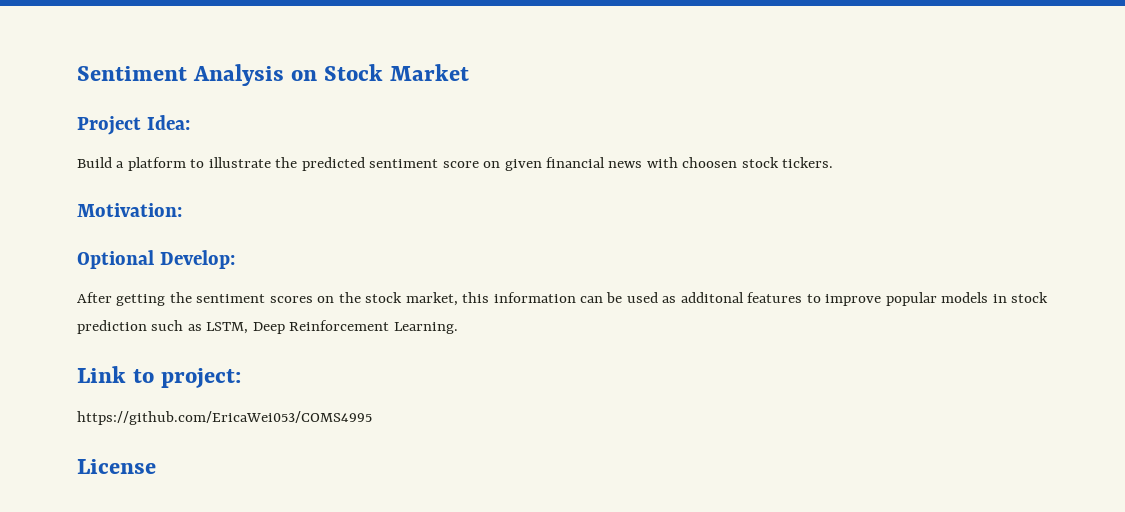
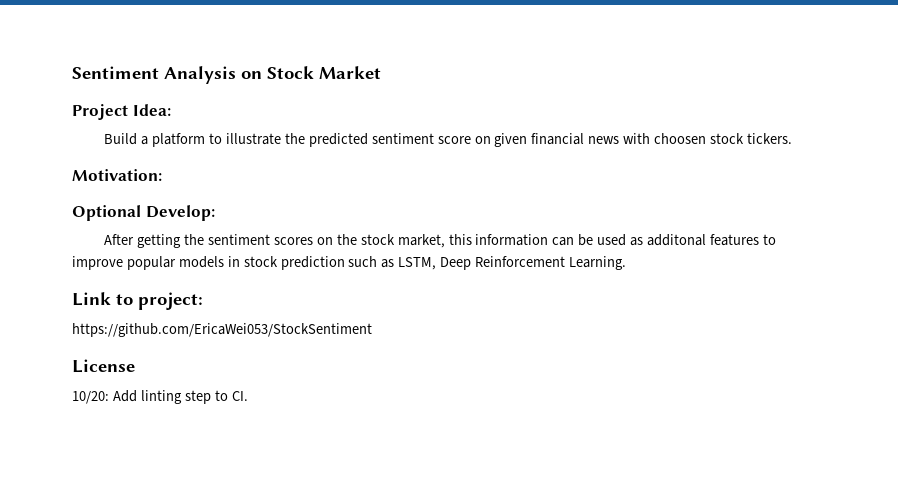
[77,411,372,425] https://github.com/EricaWei053/COMS4995 -> [72,323,372,337] https://github.com/EricaWei053/StockSentiment
(156, 466) none -> [72,390,248,404] // 10/20: Add linting step to CI.

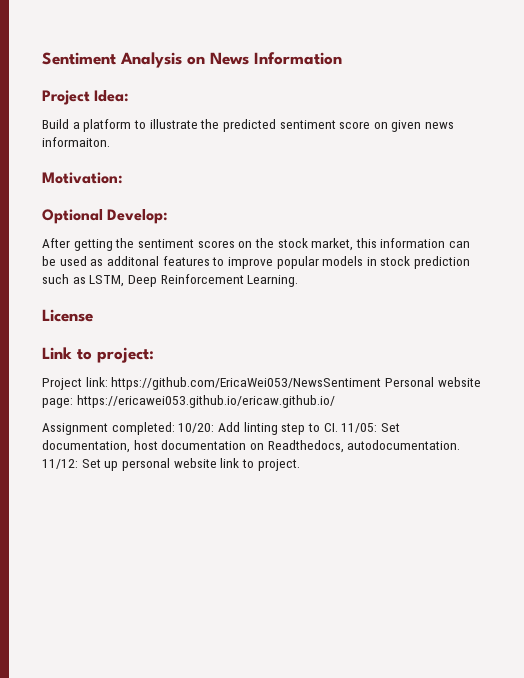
[267,66,381,79] Stock Market -> [210,52,342,65] News Information
[531,133,792,145] financial news with choosen stock tickers. -> [425,122,455,129] [42,137,110,147] news informaiton.
(627, 263) none -> [42,309,93,322] // License
[72,323,372,337] [72,359,135,373] https://github.com/EricaWei053/StockSentiment // License // -> [42,377,481,390] [42,395,335,408] [42,422,175,435] Project link: https://github.com/EricaWei053/NewsSentiment Personal website page: https://ericawei053.github.io/ericaw.github.io/ // Assignment completed:
(248, 396) none -> [341,423,400,433] [42,440,461,453] [42,458,300,471] 11/05: Set documentation, host documentation on Readthedocs, autodocumentation. 11/12: Set up personal website link to project.

